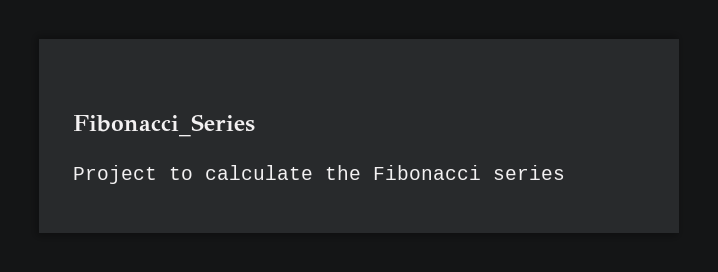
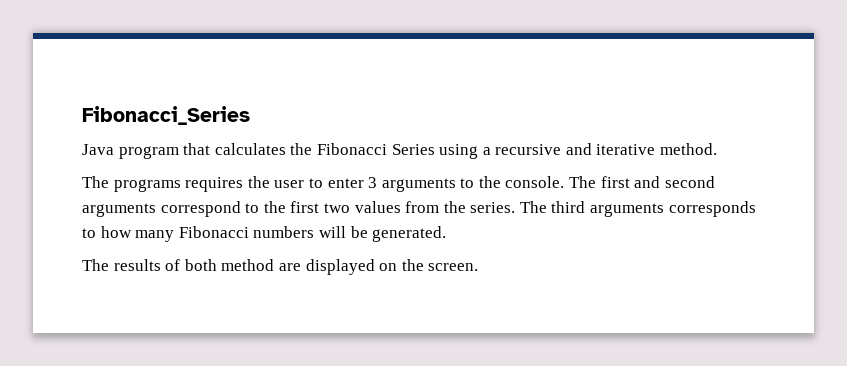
[73,165,565,184] Project to calculate the Fibonacci series -> [82,143,718,159] [82,176,715,192] [82,201,756,217] [82,226,447,242] [82,259,479,275] Java program that calculates the Fibonacci Series using a recursive and iterative method. // The programs requires the user to enter 3 arguments to the console. The first and second arguments correspond to the first two values from the series. The third arguments corresponds to how many Fibonacci numbers will be generated. // The results of both method are displayed on the screen.

